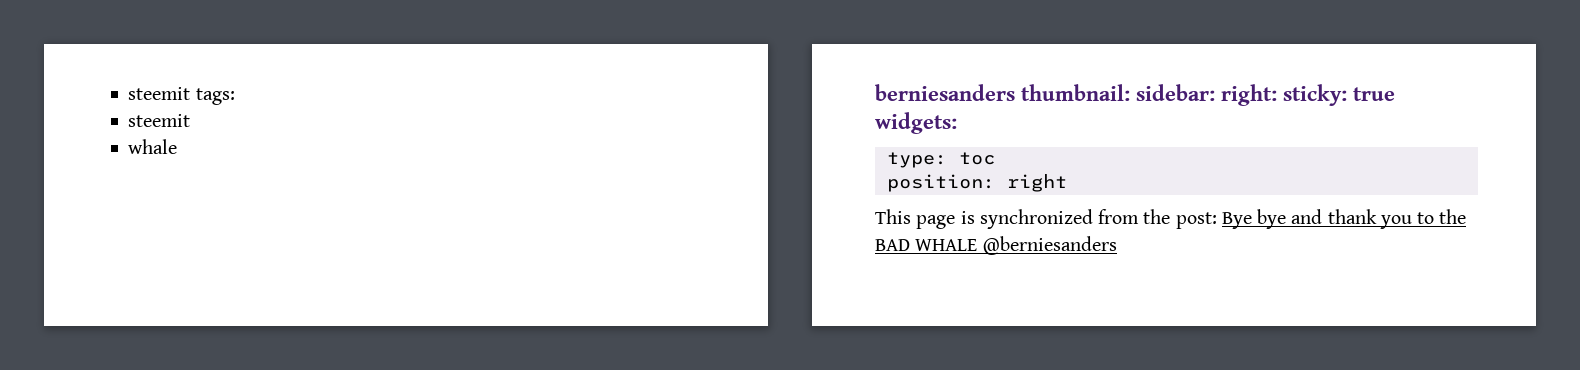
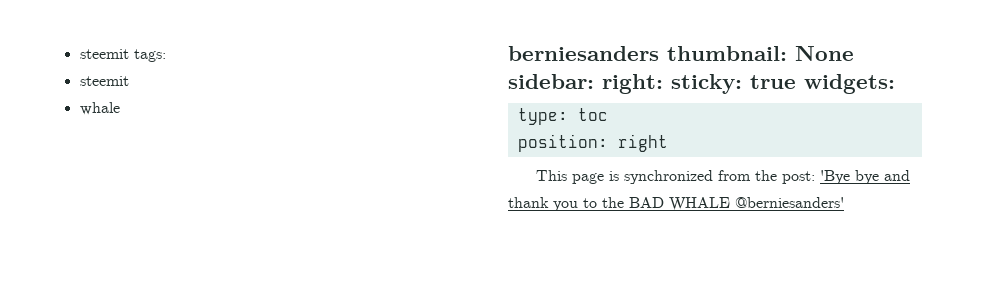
[1021,84,1130,101] thumbnail: -> [667,46,854,61] thumbnail: None
[1221,212,1252,229] Bye -> [819,170,850,184] 'Bye
[982,236,1117,255] @berniesanders -> [735,197,844,208] @berniesanders'

